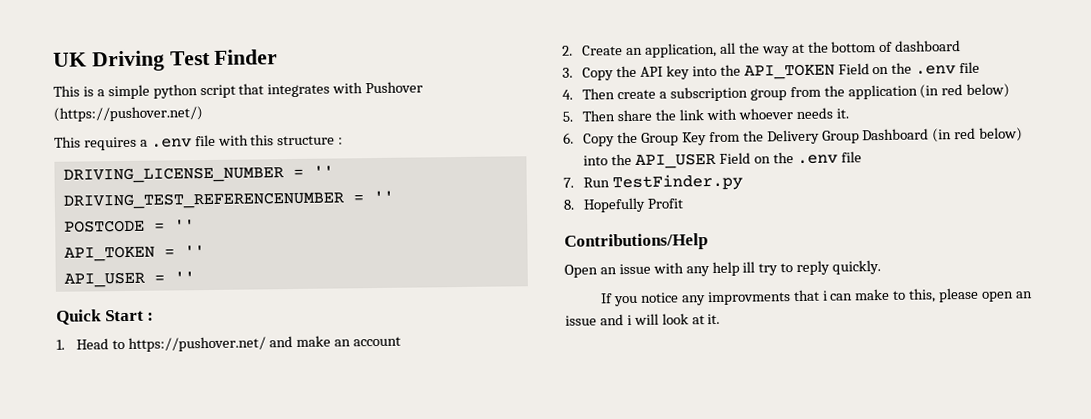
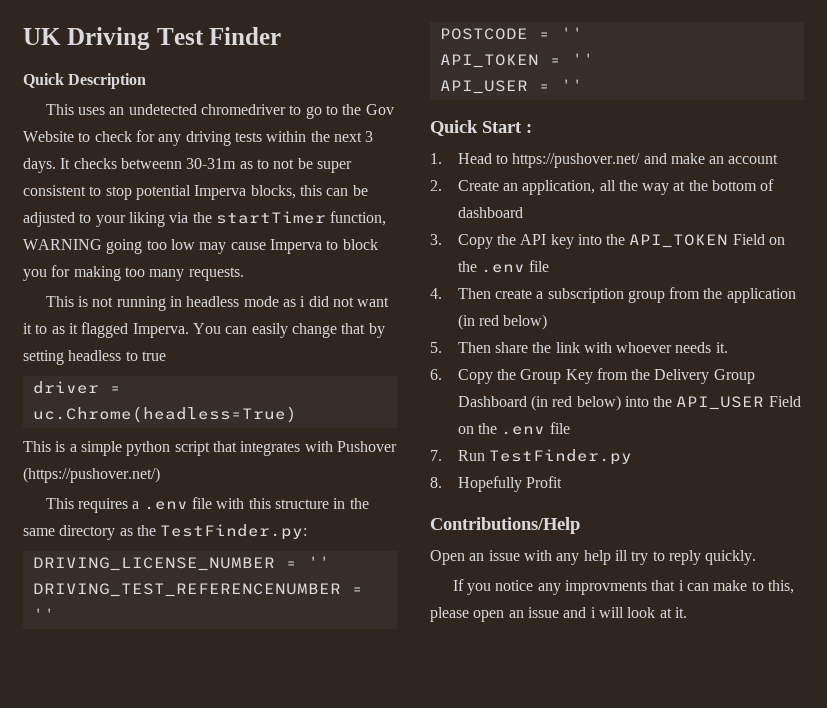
(279, 57) none -> [23,73,147,89] [45,104,394,119] [23,130,374,146] [23,158,352,173] [23,185,368,200] [23,211,387,227] [23,239,378,254] [23,265,244,281] [45,296,390,311] [23,322,385,338] [23,350,166,365] [32,381,121,394] [32,406,297,423] // Quick Description // This uses an undetected chromedriver to go to the Gov Website to check for any driving tests within the next 3 days. It checks betweenn 30-31m as to not be super consistent to stop potential Imperva blocks, this can be adjusted to your liking via the startTimer function, WARNING going too low may cause Imperva to block you for making too many requests. // This is not running in headless mode as i did not want it to as it flagged Imperva. You can easily change that by setting headless to true // driver = uc.Chrome(headless=True)
[338,137,344,145] : -> [333,498,369,509] [23,524,308,540] in the same directory as the TestFinder.py:

